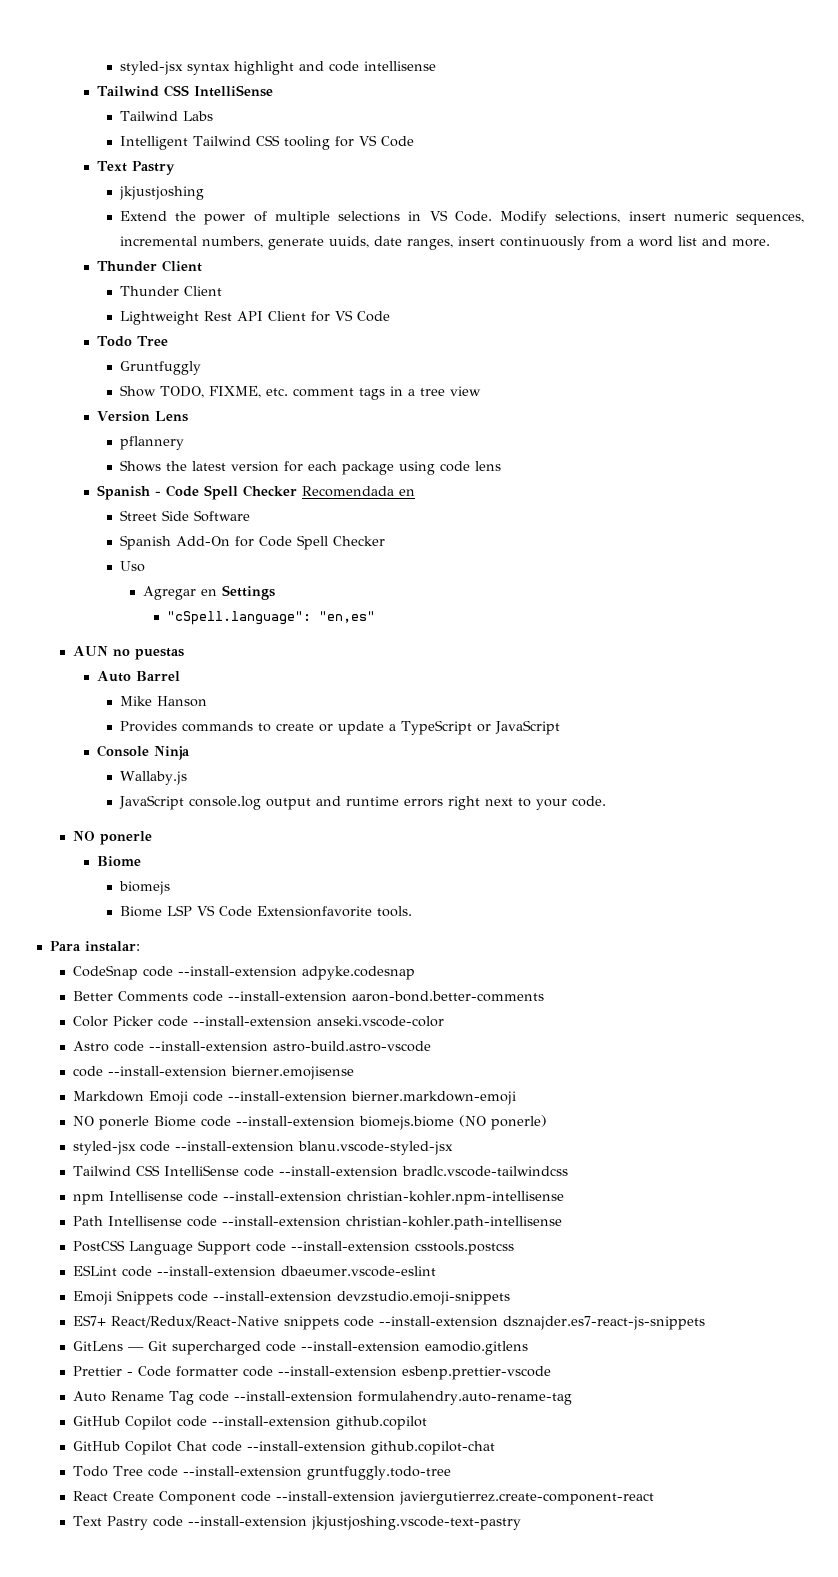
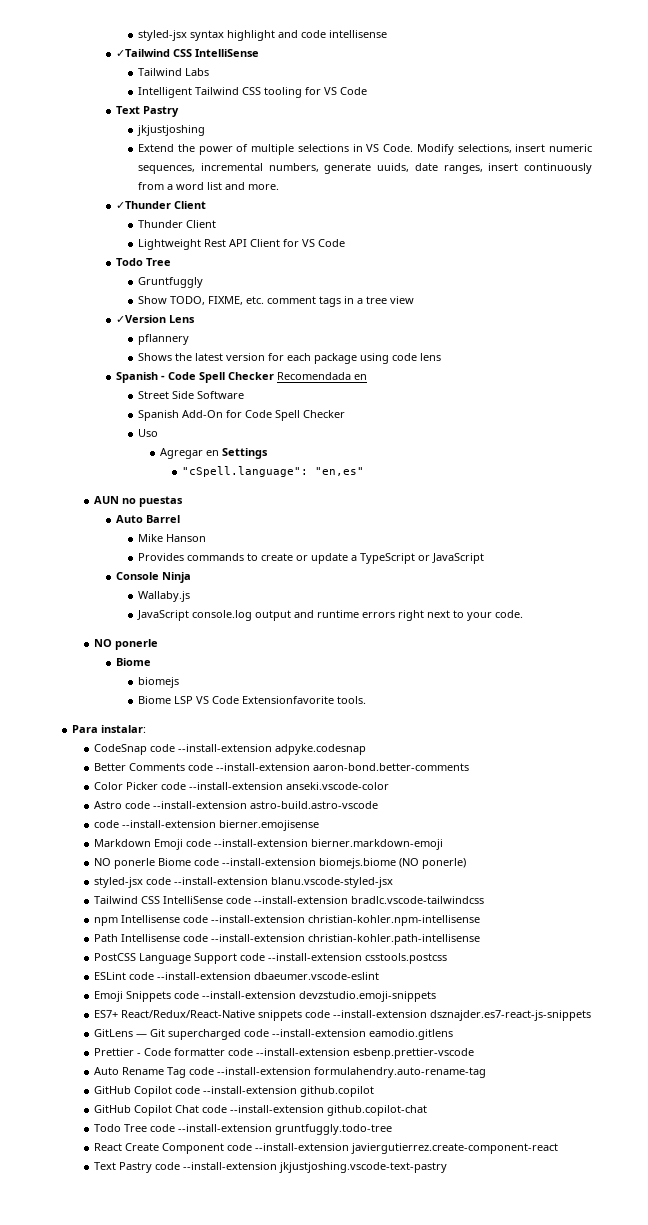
[96,86,159,97] Tailwind -> [116,49,171,57] ✓Tailwind
[96,261,157,272] Thunder -> [116,201,172,209] ✓Thunder
[96,411,150,422] Version -> [116,315,167,323] ✓Version

